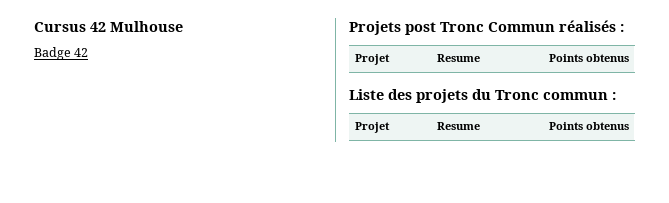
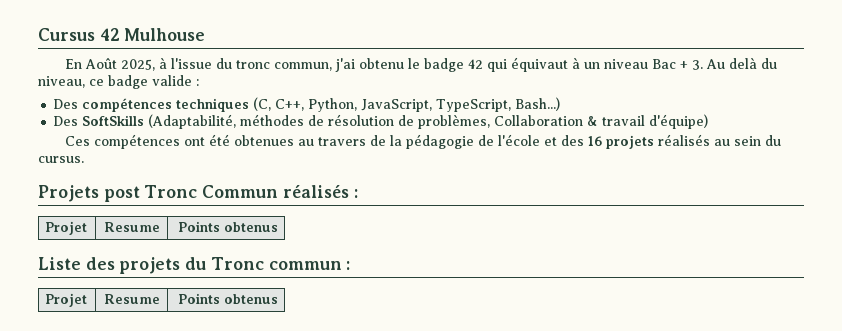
[34,47,89,60] Badge 42 -> [65,57,778,72] [38,75,199,89] [53,97,561,112] [53,114,709,129] [65,134,782,149] [38,156,84,163] En Août 2025, à l'issue du tronc commun, j'ai obtenu le badge 42 qui équivaut à un niveau Bac + 3. Au delà du niveau, ce badge valide : // Des compétences techniques (C, C++, Python, JavaScript, TypeScript, Bash...) // Des SoftSkills (Adaptabilité, méthodes de résolution de problèmes, Collaboration & travail d'équipe) // Ces compétences ont été obtenues au travers de la pédagogie de l'école et des 16 projets réalisés au sein du cursus.

